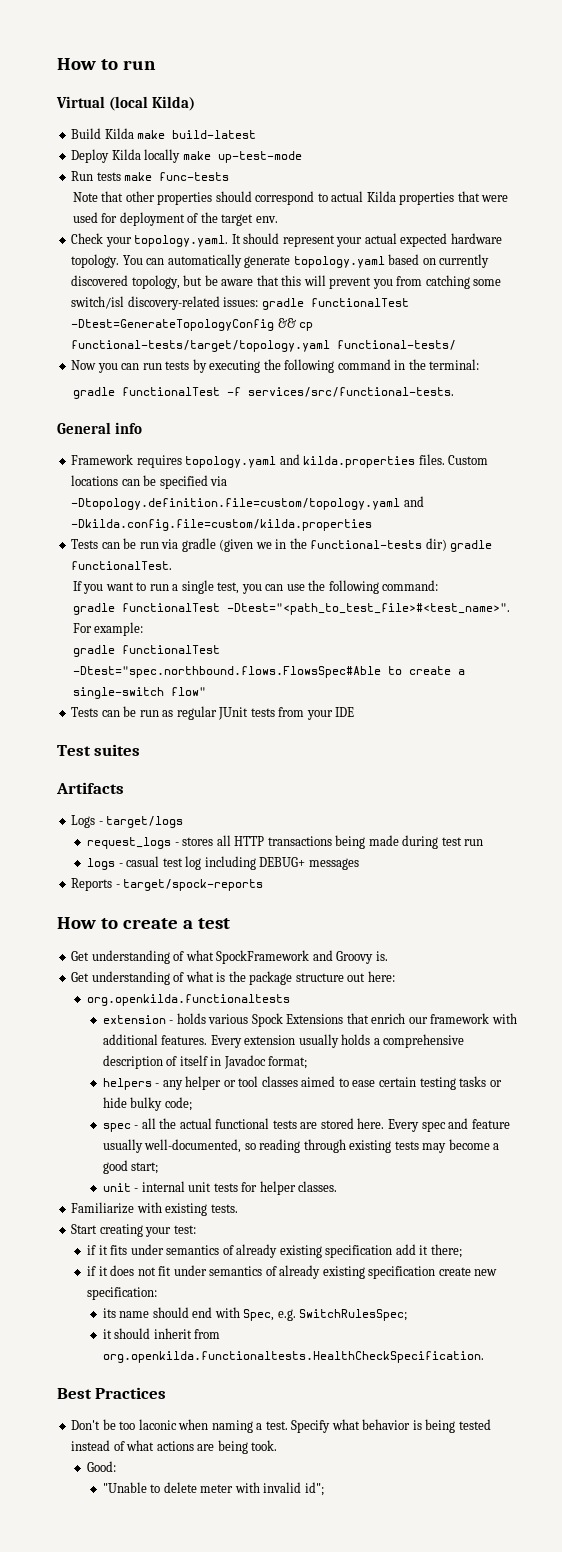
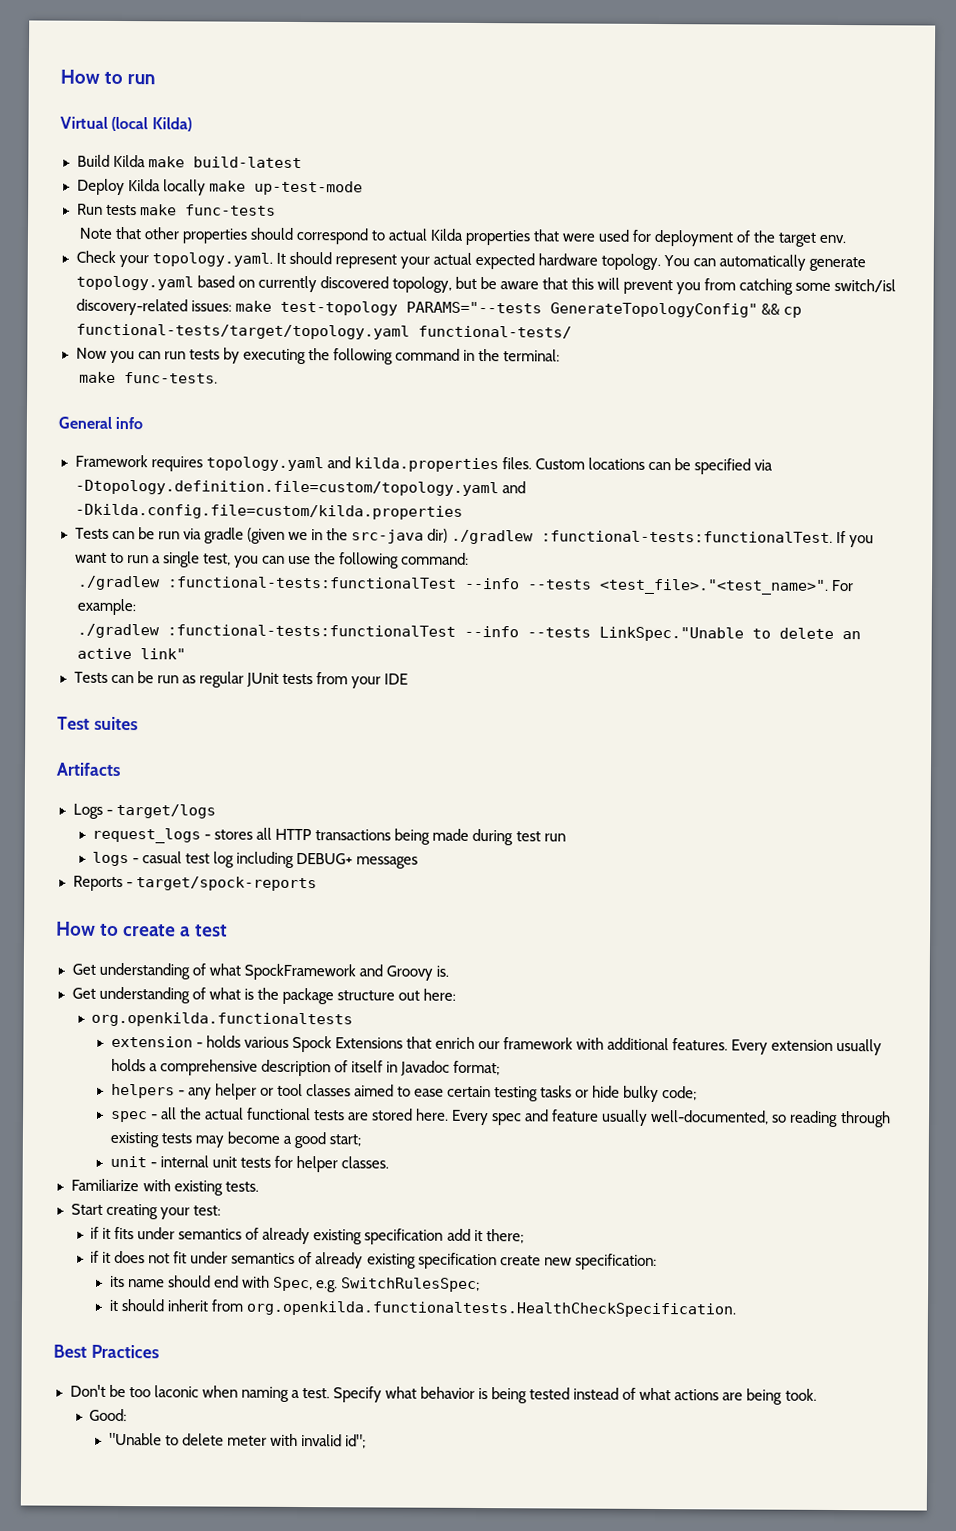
[261,298,409,310] [71,319,275,331] gradle functionalTest -Dtest=GenerateTopologyConfig -> [234,300,758,318] make test-topology PARAMS="--tests GenerateTopologyConfig"
[72,387,454,399] gradle functionalTest -f services/src/functional-tests. -> [78,371,218,384] make func-tests.
[310,538,493,552] [71,561,173,570] functional-tests dir) gradle functionalTest. // -> [351,528,834,545] src-java dir) ./gradlew :functional-tests:functionalTest.
[72,603,510,615] [72,622,144,636] [72,645,220,657] [72,666,465,678] [72,687,206,699] gradle functionalTest -Dtest="<path_to_test_file>#<test_name>". For example: // gradle functionalTest -Dtest="spec.northbound.flows.FlowsSpec#Able to create a single-switch flow" -> [76,575,854,595] [76,598,136,616] [76,623,861,642] [76,647,186,660] ./gradlew :functional-tests:functionalTest --info --tests <test_file>."<test_name>". For example: // ./gradlew :functional-tests:functionalTest --info --tests LinkSpec."Unable to delete an active link"

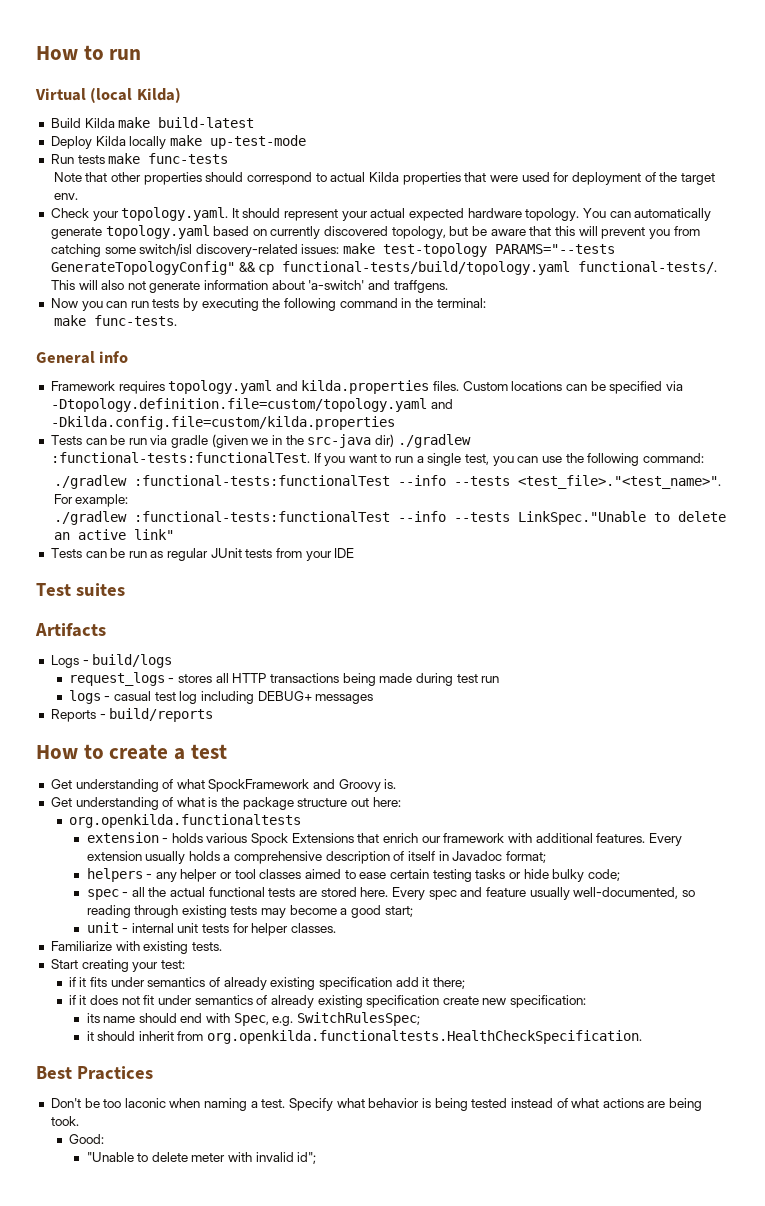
[75,323,572,340] functional-tests/target/topology.yaml functional-tests/ -> [282,261,718,275] [50,280,448,293] functional-tests/build/topology.yaml functional-tests/. This will also not generate information about 'a-switch' and traffgens.
[115,803,216,819] target/logs -> [92,654,173,668] build/logs
[135,876,317,892] target/spock-reports -> [109,708,214,722] build/reports

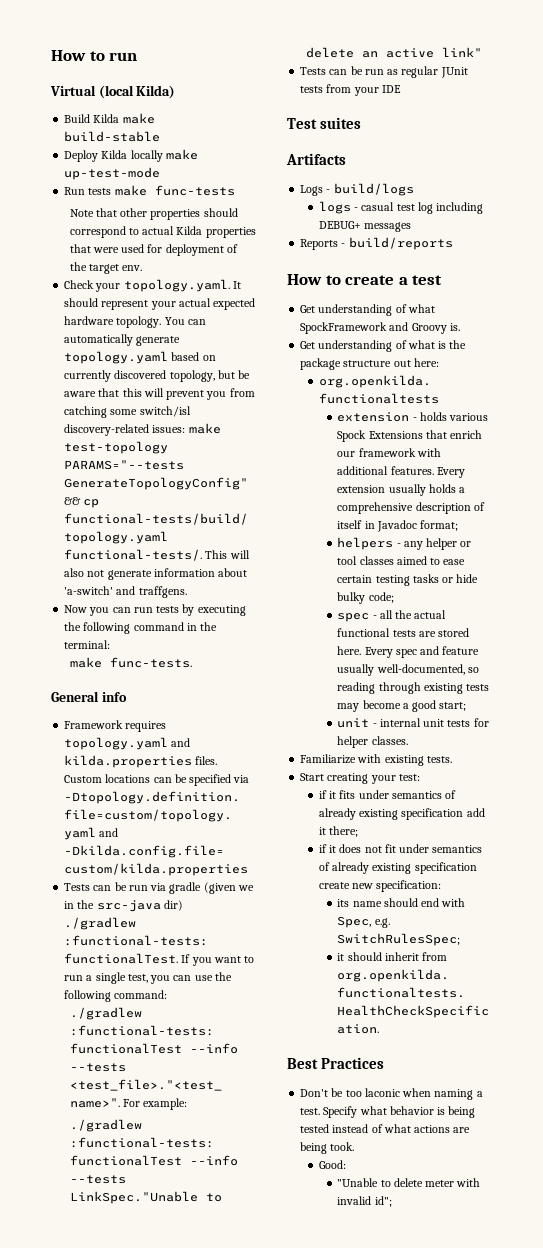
[158,117,255,128] build-latest -> [64,131,161,142] build-stable
[68,672,500,686] // request_logs - stores all HTTP transactions being made during test run -> (414, 189) none

